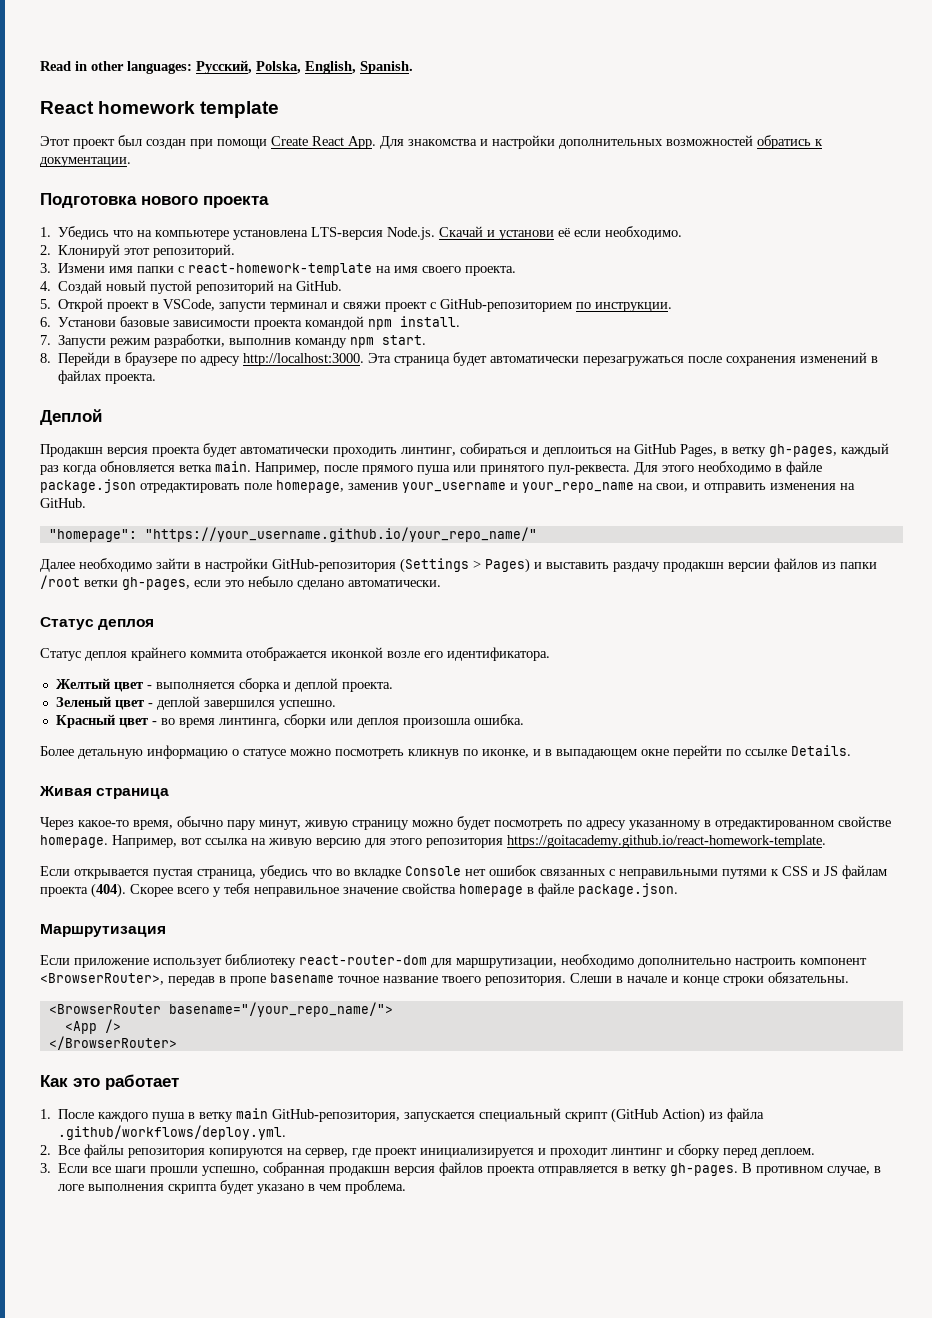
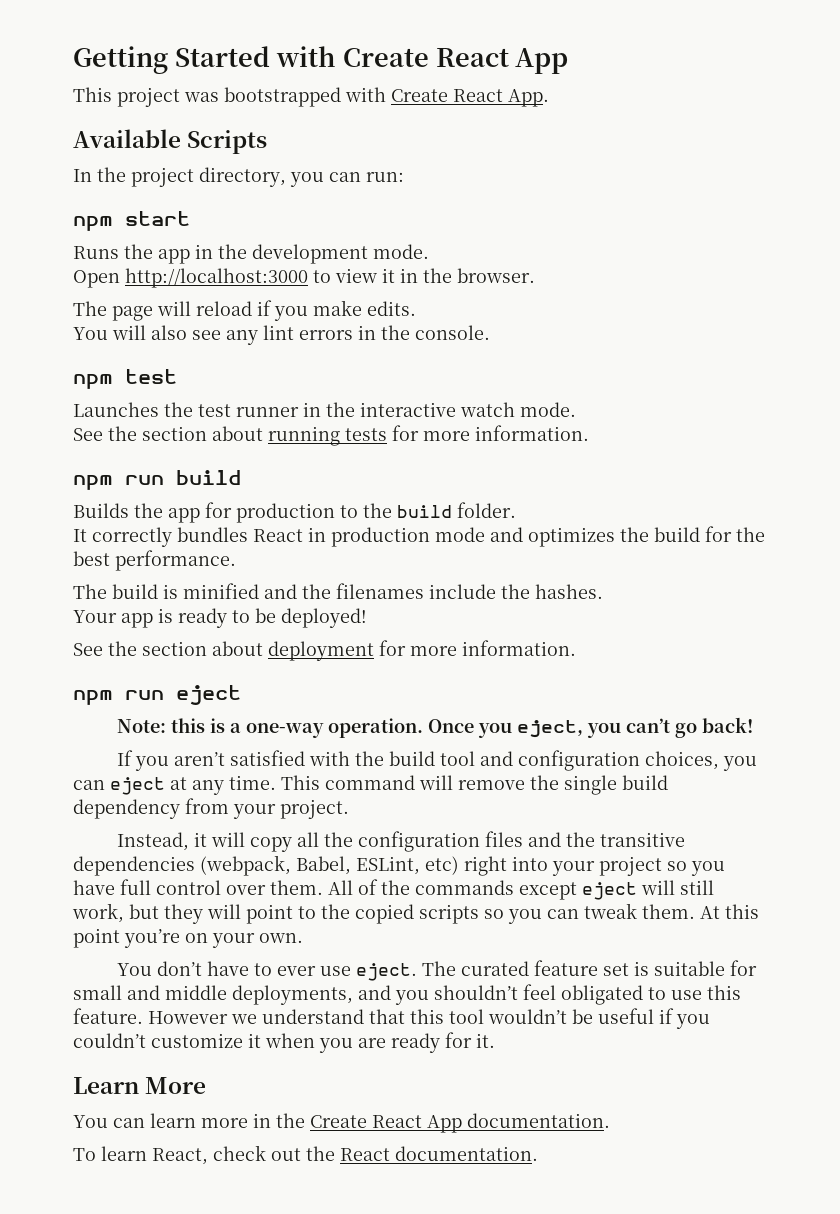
[40,60,413,74] [40,101,280,118] [40,135,823,149] [40,157,131,167] [40,193,269,208] [40,226,683,240] [40,244,236,258] [40,263,517,276] [40,280,343,294] [40,298,673,312] [40,316,461,330] [40,334,427,348] [40,352,879,366] [58,370,157,384] [40,409,102,425] [40,443,889,457] [40,461,822,475] [40,479,855,493] [40,498,86,508] [48,527,537,542] [40,558,877,573] [40,575,441,590] [40,617,155,630] [40,647,550,661] [55,678,393,692] [55,696,336,710] [55,714,524,728] [40,745,851,759] [39,786,170,799] [40,816,891,830] [40,835,826,848] [40,865,887,879] [40,883,678,898] [40,924,166,937] [40,954,867,968] [40,972,849,986] [48,1002,393,1017] [64,1019,121,1034] [48,1036,177,1050] [40,1074,179,1090] [40,1108,765,1123] [58,1125,287,1140] [40,1144,816,1158] [40,1162,882,1176] [58,1180,407,1194] Read in other languages: Русский, Polska, English, Spanish. // React homework template // Этот проект был создан при помощи Create React App. Для знакомства и настройки дополнительных возможностей обратись к документации. // Подготовка нового проекта // 1. Убедись что на компьютере установлена LTS-версия Node.js. Скачай и установи её если необходимо. // 2. Клонируй этот репозиторий. // 3. Измени имя папки с react-homework-template на имя своего проекта. // 4. Создай новый пустой репозиторий на GitHub. // 5. Открой проект в VSCode, запусти терминал и свяжи проект с GitHub-репозиторием по инструкции. // 6. Установи базовые зависимости проекта командой npm install. // 7. Запусти режим разработки, выполнив команду npm start. // 8. Перейди в браузере по адресу http://localhost:3000. Эта страница будет автоматически перезагружаться после сохранения изменений в файлах проекта. // Деплой // Продакшн версия проекта будет автоматически проходить линтинг, собираться и деплоиться на GitHub Pages, в ветку gh-pages, каждый раз когда обновляется ветка main. Например, после прямого пуша или принятого пул-реквеста. Для этого необходимо в файле package.json отредактировать поле homepage, заменив your_username и your_repo_name на свои, и отправить изменения на GitHub. // "homepage": "https://your_username.github.io/your_repo_name/" // Далее необходимо зайти в настройки GitHub-репозитория (Settings > Pages) и выставить раздачу продакшн версии файлов из папки /root ветки gh-pages, если это небыло сделано автоматически. // Статус деплоя // Статус деплоя крайнего коммита отображается иконкой возле его идентификатора. // Желтый цвет - выполняется сборка и деплой проекта. // Зеленый цвет - деплой завершился успешно. // Красный цвет - во время линтинга, сборки или деплоя произошла ошибка. // Более детальную информацию о статусе можно посмотреть кликнув по иконке, и в выпадающем окне перейти по ссылке Details. // Живая страница // Через какое-то время, обычно пару минут, живую страницу можно будет посмотреть по адресу указанному в отредактированном свойстве homepage. Например, вот ссылка на живую версию для этого репозитория https://goitacademy.github.io/react-homework-template. // Если открывается пустая страница, убедись что во вкладке Console нет ошибок связанных с неправильными путями к CSS и JS файлам проекта (404). Скорее всего у тебя неправильное значение свойства homepage в файле package.json. // Маршрутизация // Если приложение использует библиотеку react-router-dom для маршрутизации, необходимо дополнительно настроить компонент <BrowserRouter>, передав в пропе basename точное название твоего репозитория. Слеши в начале и конце строки обязательны. // <BrowserRouter basename="/your_repo_name/"> // <App /> // </BrowserRouter> // Как это работает // 1. После каждого пуша в ветку main GitHub-репозитория, запускается специальный скрипт (GitHub Action) из файла .github/workflows/deploy.yml. // 2. Все файлы репозитория копируются на сервер, где проект инициализируется и проходит линтинг и сборку перед деплоем. // 3. Если все шаги прошли успешно, собранная продакшн версия файлов проекта отправляется в ветку gh-pages. В противном случае, в логе выполнения скрипта будет указано в чем проблема. -> [73,46,569,74] [73,87,549,107] [73,129,268,154] [73,167,404,187] [73,211,190,231] [73,244,429,264] [73,268,535,288] [73,300,416,321] [73,325,490,345] [73,369,177,389] [73,402,576,417] [73,425,589,446] [73,470,241,490] [73,502,516,523] [73,526,765,547] [73,550,236,571] [73,583,603,599] [73,608,367,628] [73,640,576,661] [73,685,241,705] [117,717,754,738] [117,750,758,771] [73,775,668,795] [73,798,349,819] [117,831,686,852] [73,855,725,876] [73,879,714,900] [72,903,759,924] [73,928,303,948] [117,960,758,981] [73,984,741,1005] [73,1008,710,1029] [73,1032,495,1053] [73,1077,207,1094] [73,1113,610,1133] [73,1145,538,1165] Getting Started with Create React App // This project was bootstrapped with Create React App. // Available Scripts // In the project directory, you can run: // npm start // Runs the app in the development mode. // Open http://localhost:3000 to view it in the browser. // The page will reload if you make edits. // You will also see any lint errors in the console. // npm test // Launches the test runner in the interactive watch mode. // See the section about running tests for more information. // npm run build // Builds the app for production to the build folder. // It correctly bundles React in production mode and optimizes the build for the best performance. // The build is minified and the filenames include the hashes. // Your app is ready to be deployed! // See the section about deployment for more information. // npm run eject // Note: this is a one-way operation. Once you eject, you can’t go back! // If you aren’t satisfied with the build tool and configuration choices, you can eject at any time. This command will remove the single build dependency from your project. // Instead, it will copy all the configuration files and the transitive dependencies (webpack, Babel, ESLint, etc) right into your project so you have full control over them. All of the commands except eject will still work, but they will point to the copied scripts so you can tweak them. At this point you’re on your own. // You don’t have to ever use eject. The curated feature set is suitable for small and middle deployments, and you shouldn’t feel obligated to use this feature. However we understand that this tool wouldn’t be useful if you couldn’t customize it when you are ready for it. // Learn More // You can learn more in the Create React App documentation. // To learn React, check out the React documentation.

